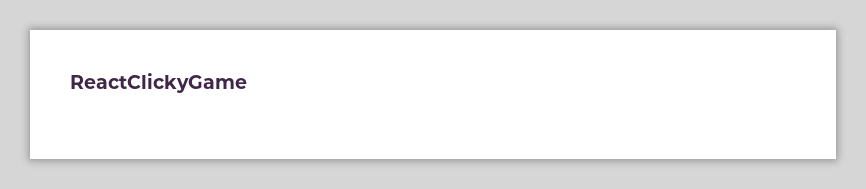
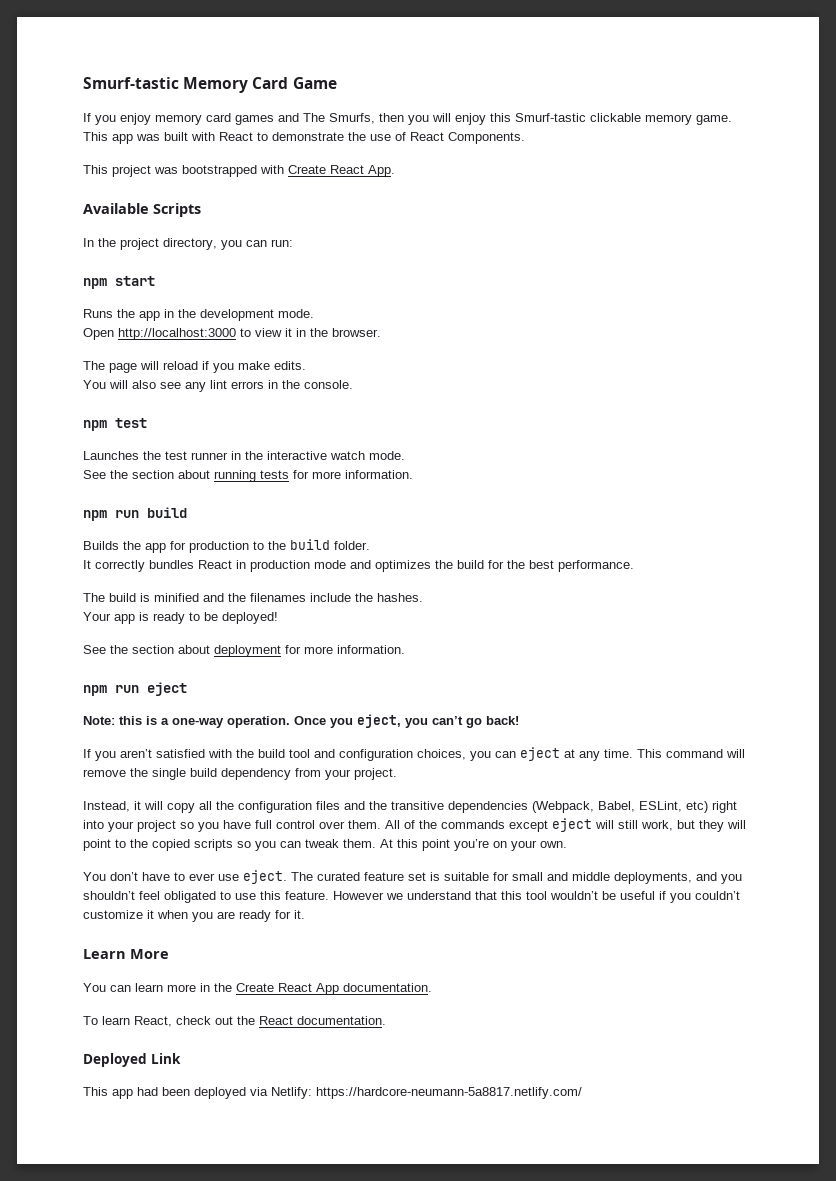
[70,73,247,93] ReactClickyGame -> [83,77,337,93] [83,113,732,125] [83,132,525,144] [83,165,395,177] [83,203,201,217] [83,238,293,250] [83,276,155,289] [83,309,314,321] [83,328,381,340] [83,361,306,373] [83,380,353,392] [83,418,147,431] [83,451,405,460] [83,470,413,482] [83,507,187,521] [83,539,370,553] [83,560,634,572] [83,593,423,602] [83,612,278,624] [83,645,405,657] [83,682,187,696] [83,714,519,728] [83,747,745,761] [83,768,397,780] [83,801,737,813] [83,818,746,832] [83,839,567,851] [83,870,742,884] [83,891,740,903] [83,910,305,922] [83,949,169,959] [83,983,432,995] [83,1016,386,1027] [83,1053,181,1067] [83,1087,582,1099] Smurf-tastic Memory Card Game // If you enjoy memory card games and The Smurfs, then you will enjoy this Smurf-tastic clickable memory game. This app was built with React to demonstrate the use of React Components. // This project was bootstrapped with Create React App. // Available Scripts // In the project directory, you can run: // npm start // Runs the app in the development mode. // Open http://localhost:3000 to view it in the browser. // The page will reload if you make edits. // You will also see any lint errors in the console. // npm test // Launches the test runner in the interactive watch mode. // See the section about running tests for more information. // npm run build // Builds the app for production to the build folder. // It correctly bundles React in production mode and optimizes the build for the best performance. // The build is minified and the filenames include the hashes. // Your app is ready to be deployed! // See the section about deployment for more information. // npm run eject // Note: this is a one-way operation. Once you eject, you can’t go back! // If you aren’t satisfied with the build tool and configuration choices, you can eject at any time. This command will remove the single build dependency from your project. // Instead, it will copy all the configuration files and the transitive dependencies (Webpack, Babel, ESLint, etc) right into your project so you have full control over them. All of the commands except eject will still work, but they will point to the copied scripts so you can tweak them. At this point you’re on your own. // You don’t have to ever use eject. The curated feature set is suitable for small and middle deployments, and you shouldn’t feel obligated to use this feature. However we understand that this tool wouldn’t be useful if you couldn’t customize it when you are ready for it. // Learn More // You can learn more in the Create React App documentation. // To learn React, check out the React documentation. // Deployed Link // This app had been deployed via Netlify: https://hardcore-neumann-5a8817.netlify.com/

